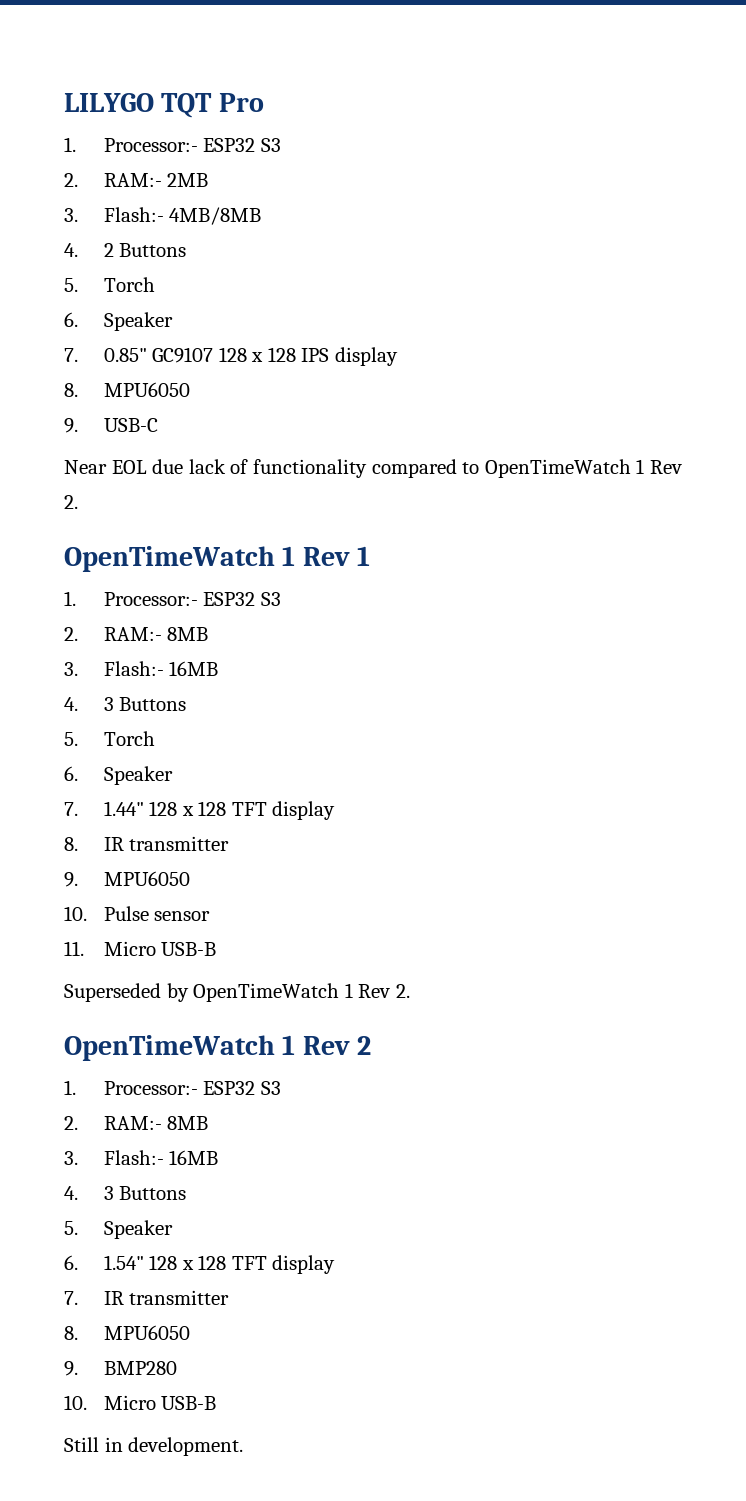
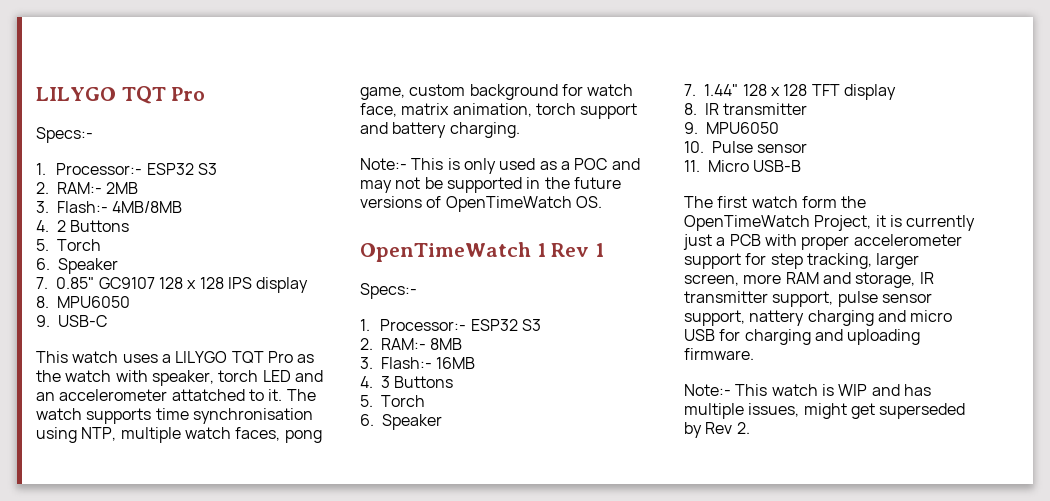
[64,93,264,118] LILYGO TQT Pro -> [36,86,206,104] [36,127,93,143] LILYGO TQT Pro // Specs:-
[64,459,683,478] [64,495,78,509] Near EOL due lack of functionality compared to OpenTimeWatch 1 Rev 2. -> [36,351,315,364] [36,370,323,386] [36,389,316,401] [36,408,313,424] [36,427,322,443] [360,84,634,100] [360,103,638,119] [360,122,520,138] [360,158,640,174] [360,177,621,193] [360,196,602,212] This watch uses a LILYGO TQT Pro as the watch with speaker, torch LED and an accelerometer attatched to it. The watch supports time synchronisation using NTP, multiple watch faces, pong game, custom background for watch face, matrix animation, torch support and battery charging. // Note:- This is only used as a POC and may not be supported in the future versions of OpenTimeWatch OS.
(371, 556) none -> [360,283,417,299] // Specs:-
[64,983,410,1002] [64,1035,372,1061] [64,1080,281,1095] [64,1116,209,1130] [64,1150,219,1165] [64,1186,187,1200] [64,1220,173,1239] [64,1255,336,1274] [64,1290,230,1305] [64,1325,190,1340] [64,1361,177,1376] [64,1395,217,1410] [64,1437,244,1456] Superseded by OpenTimeWatch 1 Rev 2. // OpenTimeWatch 1 Rev 2 // 1. Processor:- ESP32 S3 // 2. RAM:- 8MB // 3. Flash:- 16MB // 4. 3 Buttons // 5. Speaker // 6. 1.54" 128 x 128 TFT display // 7. IR transmitter // 8. MPU6050 // 9. BMP280 // 10. Micro USB-B // Still in development. -> [684,196,867,208] [684,215,976,231] [683,234,962,250] [684,253,920,269] [684,272,934,288] [684,291,932,307] [684,310,953,326] [684,329,921,345] [684,348,754,360] [684,384,931,396] [684,403,966,419] [684,422,750,438] The first watch form the OpenTimeWatch Project, it is currently just a PCB with proper accelerometer support for step tracking, larger screen, more RAM and storage, IR transmitter support, pulse sensor support, nattery charging and micro USB for charging and uploading firmware. // Note:- This watch is WIP and has multiple issues, might get superseded by Rev 2.

